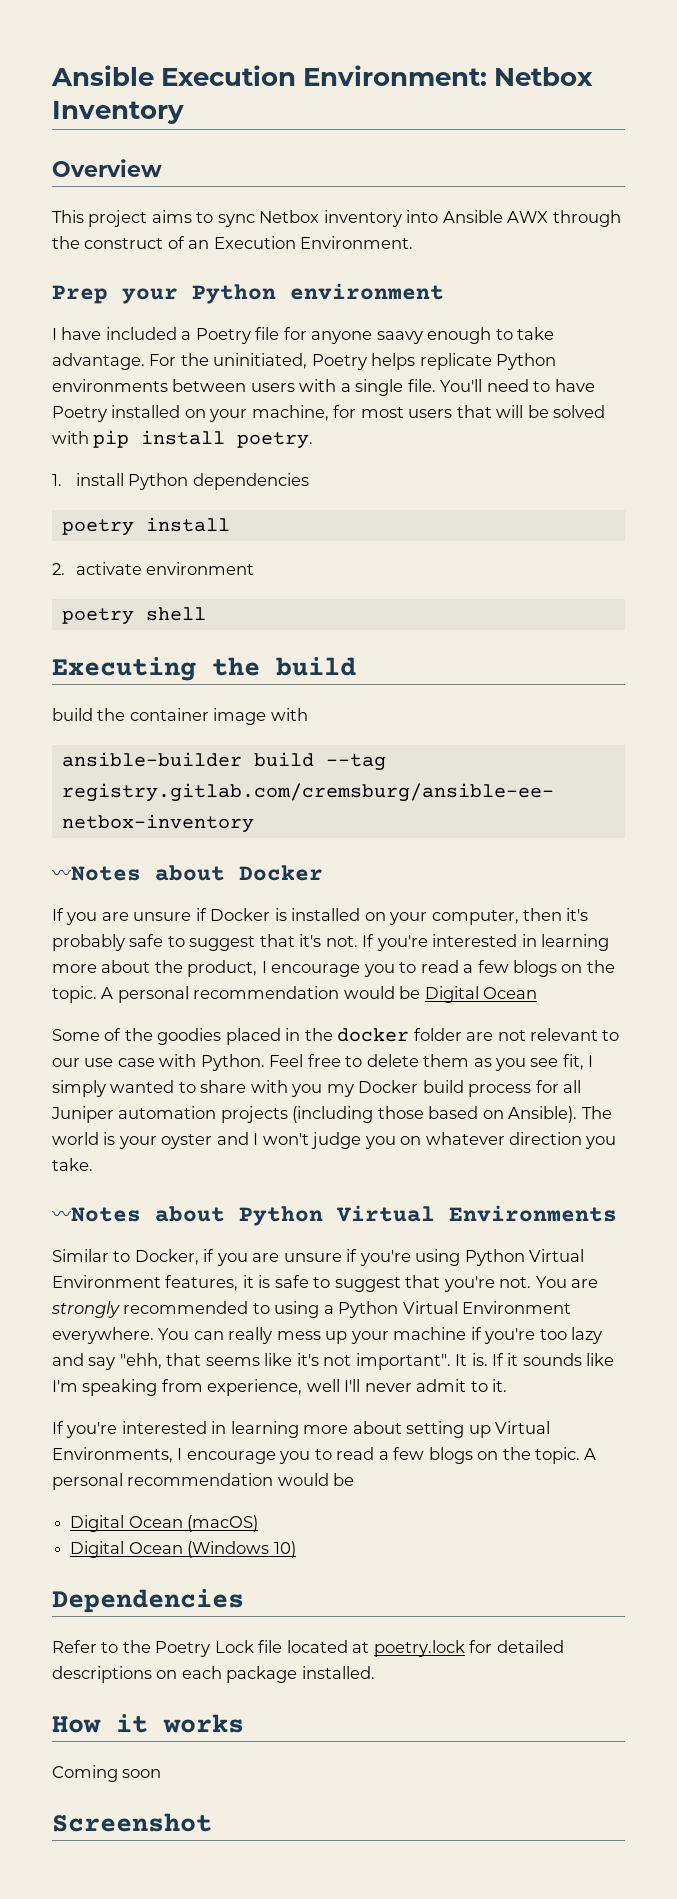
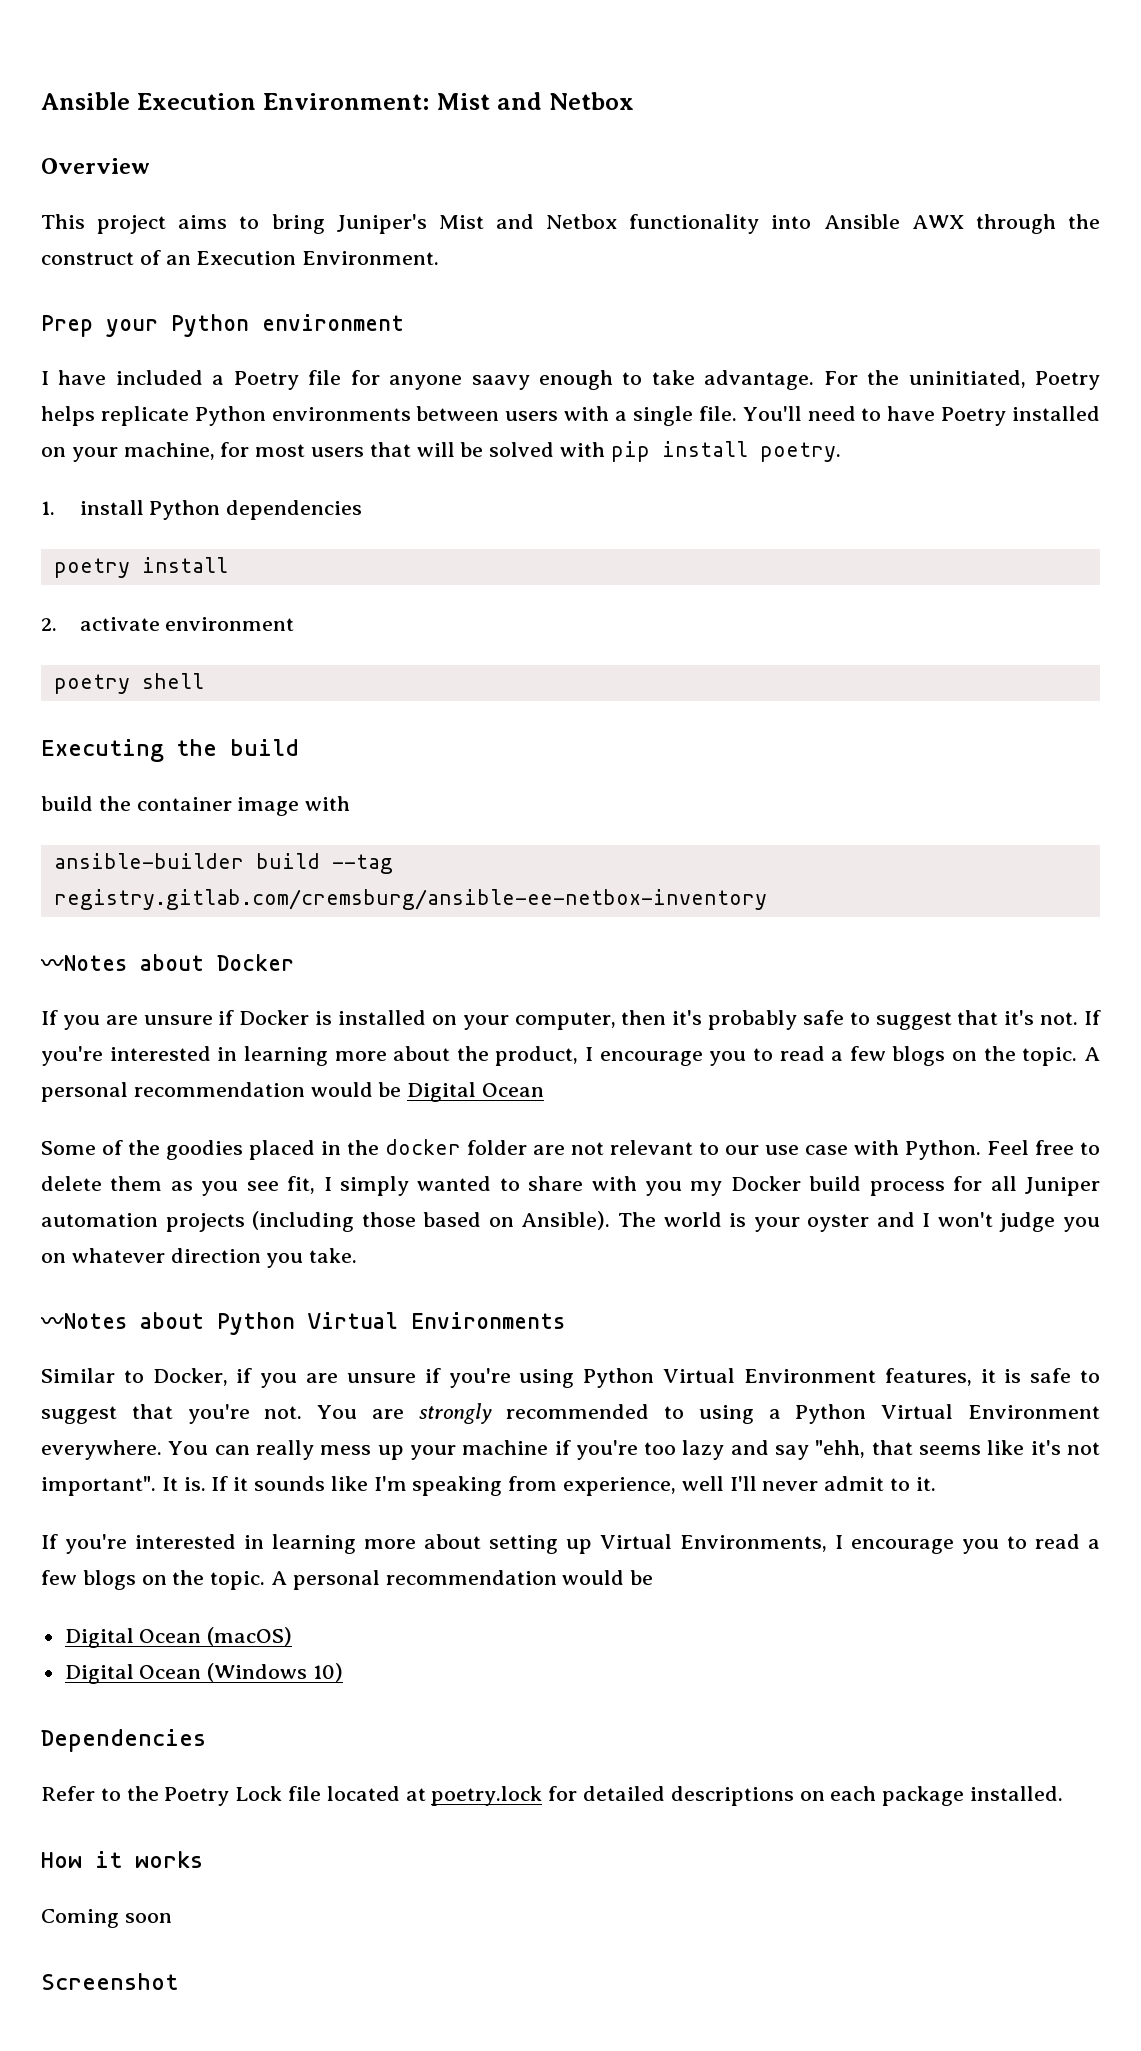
[494,67,594,86] [52,101,184,124] Netbox Inventory -> [436,92,634,110] Mist and Netbox
[217,210,402,227] sync Netbox inventory -> [271,214,760,234] bring Juniper's Mist and Netbox functionality

